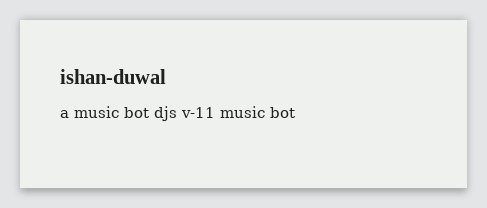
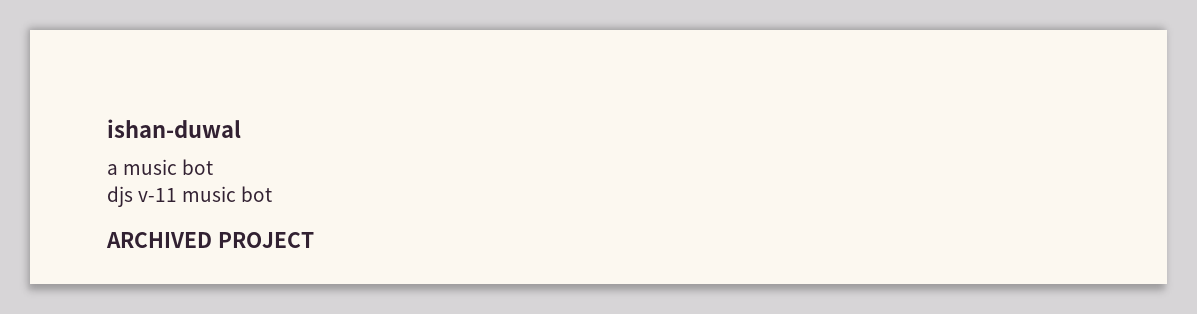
(149, 112) none -> (214, 167) //
(295, 112) none -> [106,232,314,248] // ARCHIVED PROJECT

